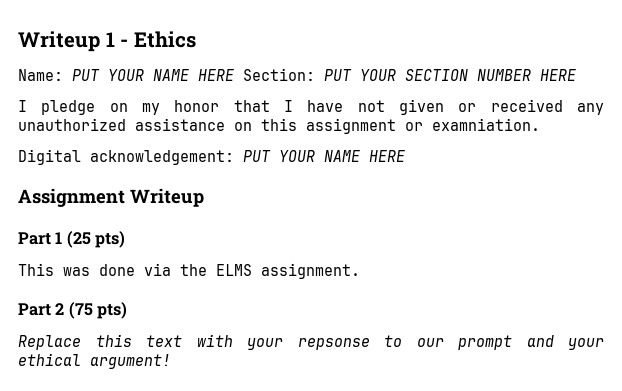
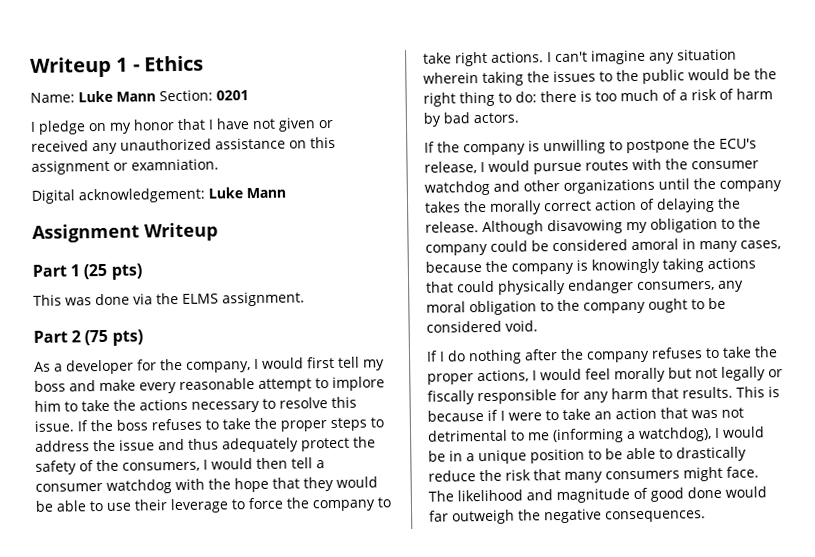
[72,68,576,81] PUT YOUR NAME HERE Section: PUT YOUR SECTION NUMBER HERE -> [78,89,249,103] Luke Mann Section: 0201
[243,150,405,162] PUT YOUR NAME HERE -> [208,187,286,199] Luke Mann
[18,334,604,350] [18,353,171,369] Replace this text with your repsonse to our prompt and your ethical argument! -> [34,356,385,375] [34,376,385,394] [34,396,357,413] [34,417,384,432] [35,436,376,453] [35,457,325,475] [35,476,378,494] [35,497,391,514] [423,48,737,67] [423,68,777,87] [423,88,773,107] [423,112,519,127] [424,137,757,156] [424,158,759,175] [424,177,782,196] [424,197,741,215] [425,217,761,236] [425,238,781,256] [425,257,756,275] [426,279,744,295] [426,297,726,316] [426,320,538,333] [426,346,778,365] [427,366,783,385] [427,386,780,405] [427,407,744,422] [427,426,765,444] [428,446,747,465] [428,466,759,483] [428,486,767,504] [429,508,706,525] As a developer for the company, I would first tell my boss and make every reasonable attempt to implore him to take the actions necessary to resolve this issue. If the boss refuses to take the proper steps to address the issue and thus adequately protect the safety of the consumers, I would then tell a consumer watchdog with the hope that they would be able to use their leverage to force the company to take right actions. I can't imagine any situation wherein taking the issues to the public would be the right thing to do: there is too much of a risk of harm by bad actors. // If the company is unwilling to postpone the ECU's release, I would pursue routes with the consumer watchdog and other organizations until the company takes the morally correct action of delaying the release. Although disavowing my obligation to the company could be considered amoral in many cases, because the company is knowingly taking actions that could physically endanger consumers, any moral obligation to the company ought to be considered void. // If I do nothing after the company refuses to take the proper actions, I would feel morally but not legally or fiscally responsible for any harm that results. This is because if I were to take an action that was not detrimental to me (informing a watchdog), I would be in a unique position to be able to drastically reduce the risk that many consumers might face. The likelihood and magnitude of good done would far outweigh the negative consequences.

